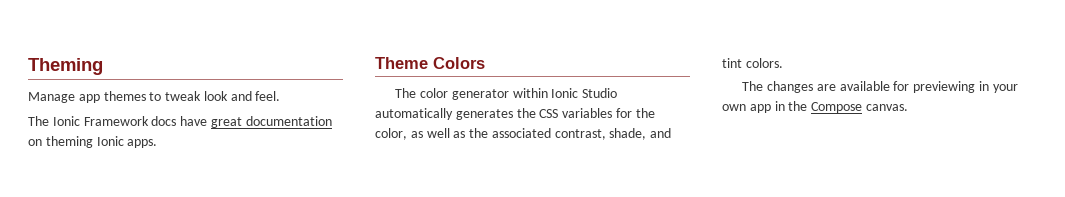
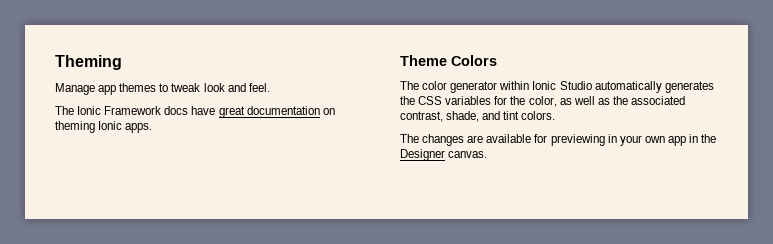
[811,102,863,113] Compose -> [400,149,445,161] Designer

